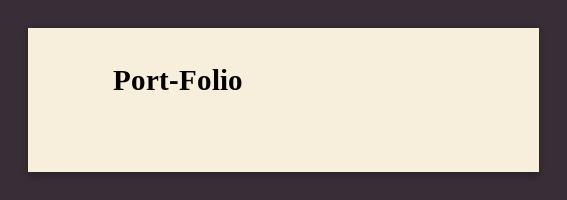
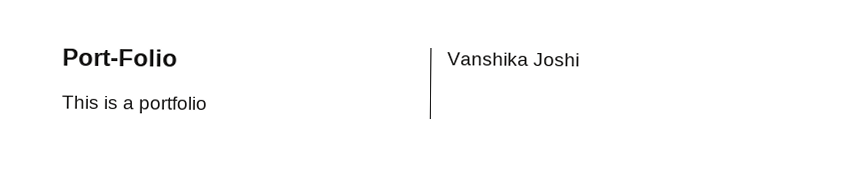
(243, 79) none -> [61,95,209,114] [447,52,581,67] // This is a portfolio // Vanshika Joshi

